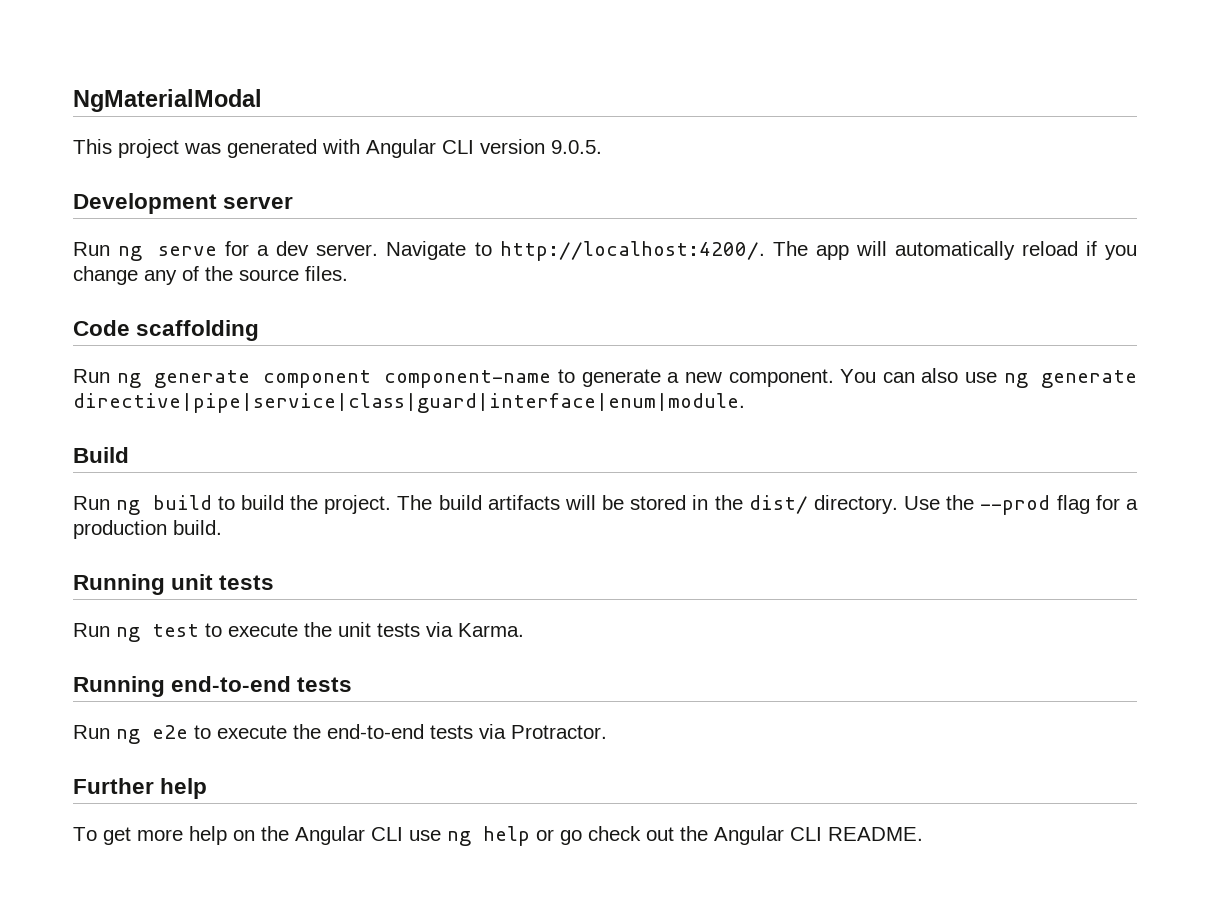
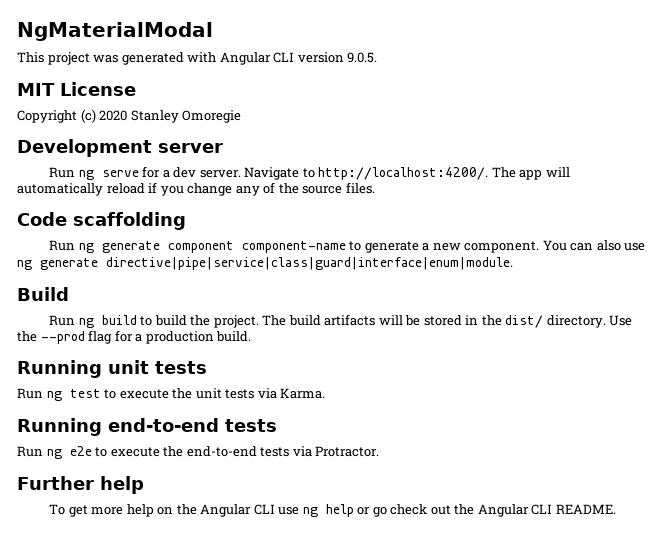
(602, 147) none -> [17,82,136,96] [17,109,242,123] // MIT License // Copyright (c) 2020 Stanley Omoregie

